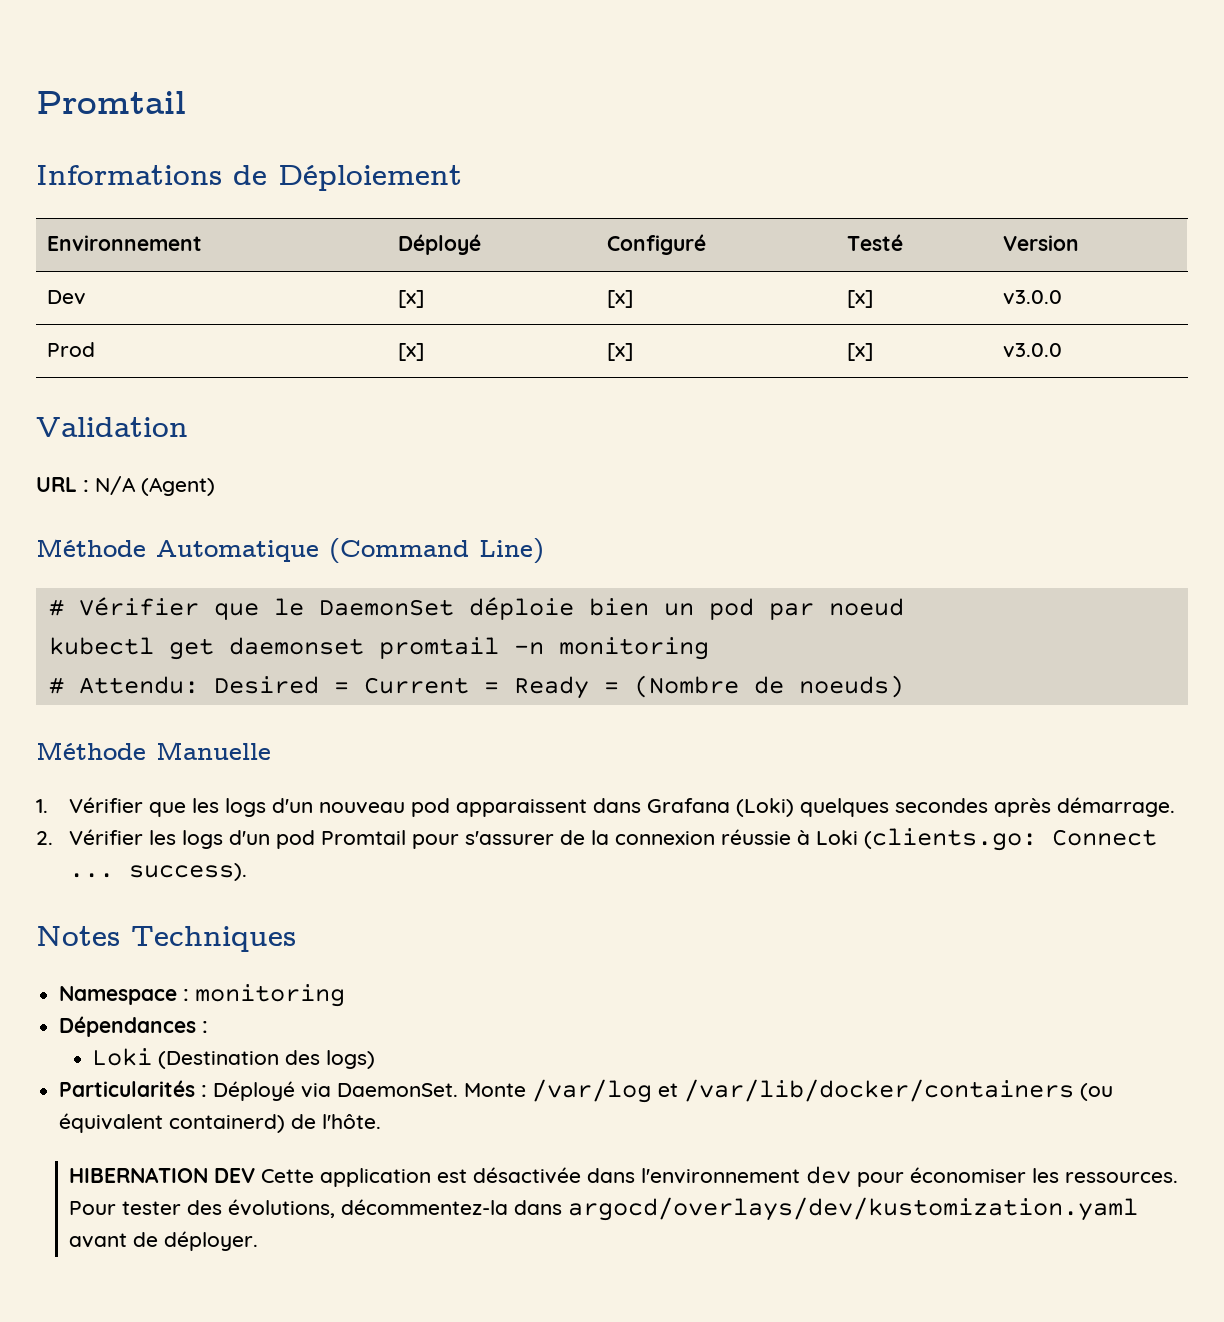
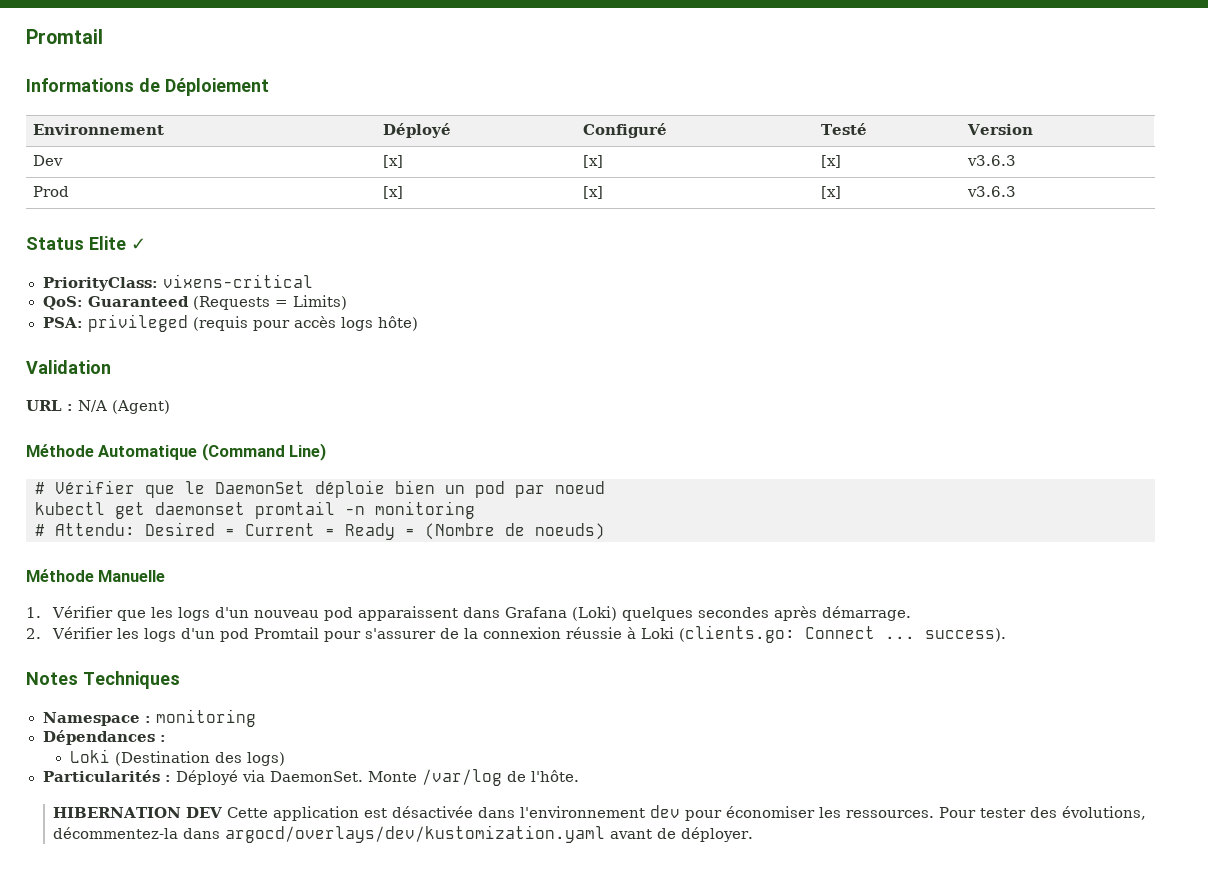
[1002,290,1062,305] v3.0.0 -> [967,155,1017,166] v3.6.3
[1002,343,1062,358] v3.0.0 -> [967,186,1017,197] [26,236,146,250] [42,274,313,291] [42,295,347,310] [42,314,418,332] v3.6.3 // Status Elite ✓ // PriorityClass: vixens-critical // QoS: Guaranteed (Requests = Limits) // PSA: privileged (requis pour accès logs hôte)
[658,1079,1114,1102] [59,1113,286,1133] et /var/lib/docker/containers (ou équivalent containerd) -> (502, 777) none

